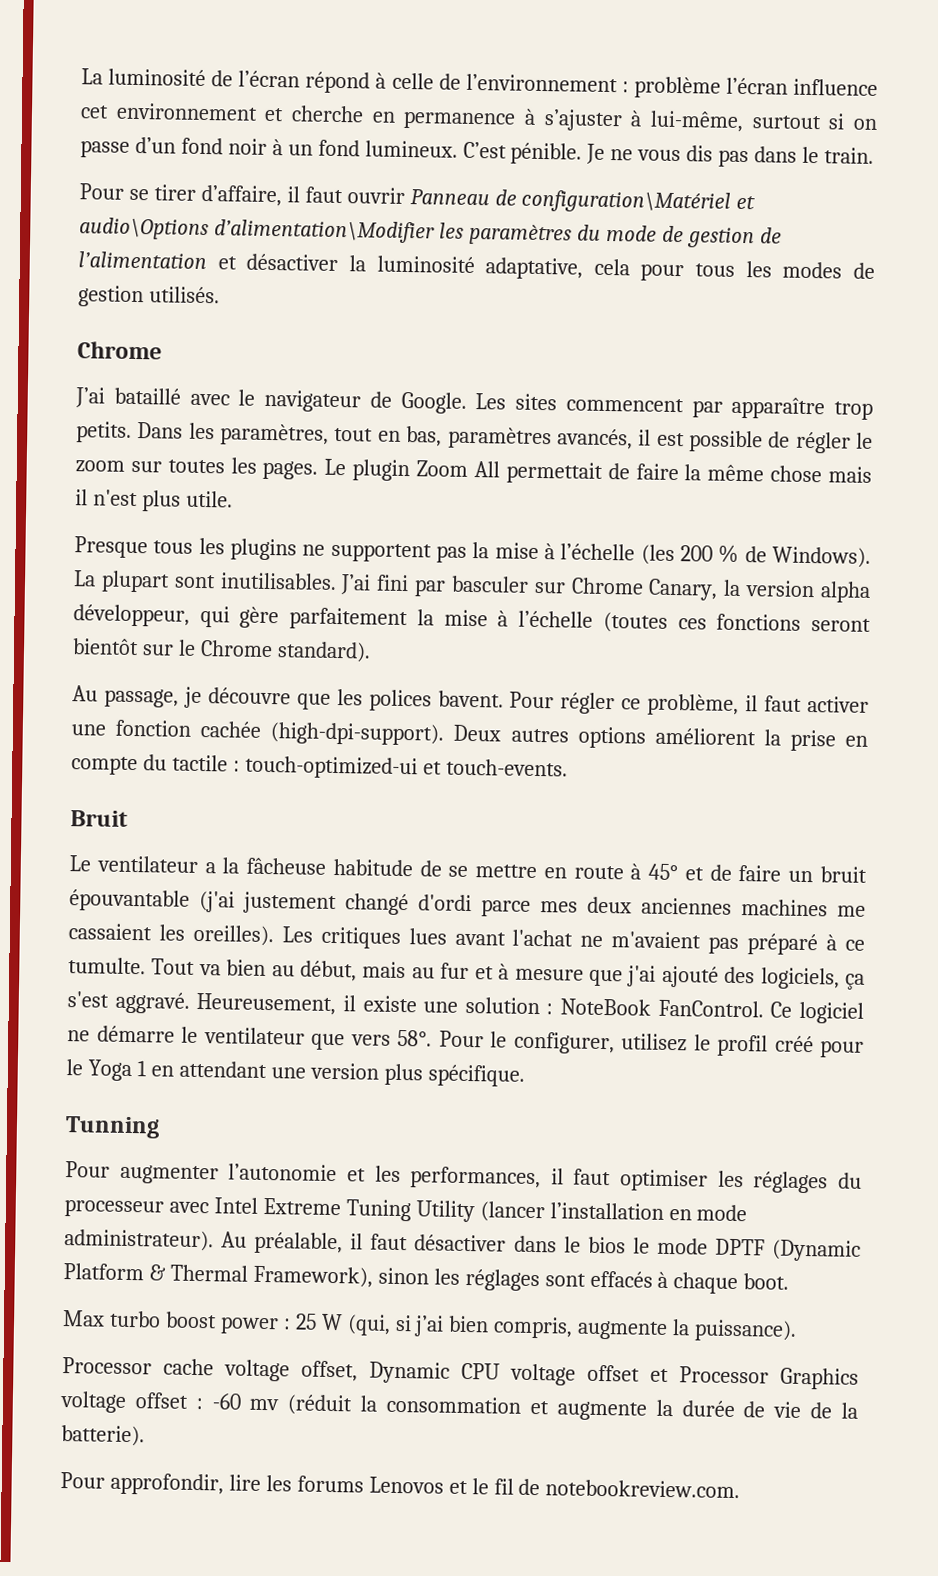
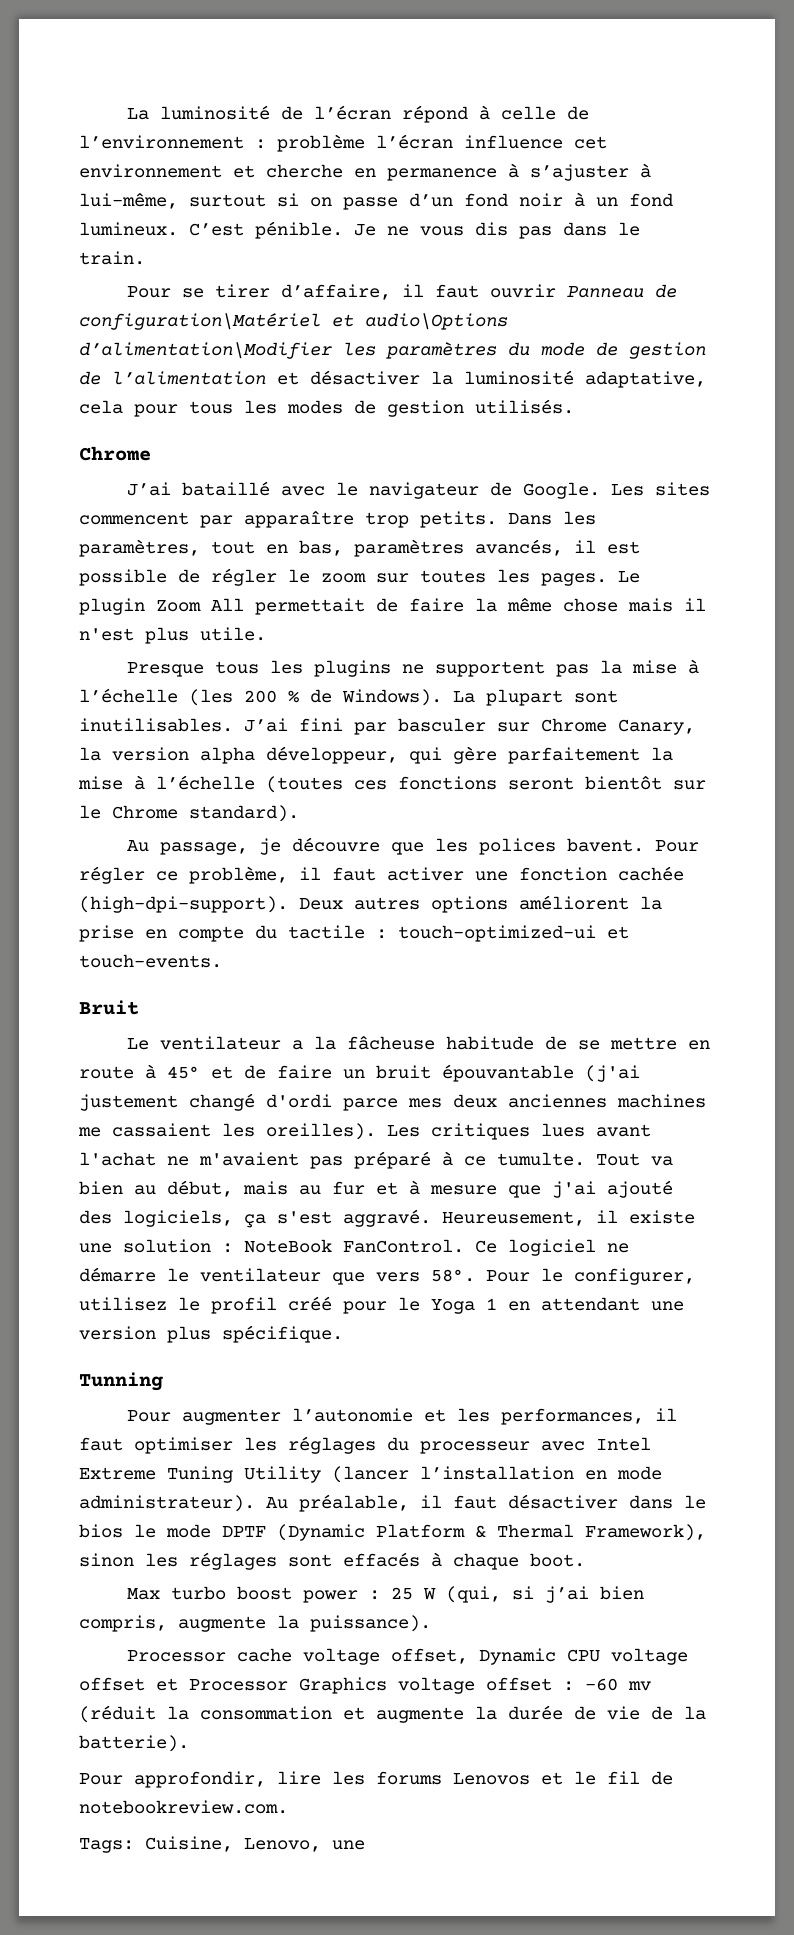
(741, 1489) none -> [79,1836,365,1853] // Tags: Cuisine, Lenovo, une

